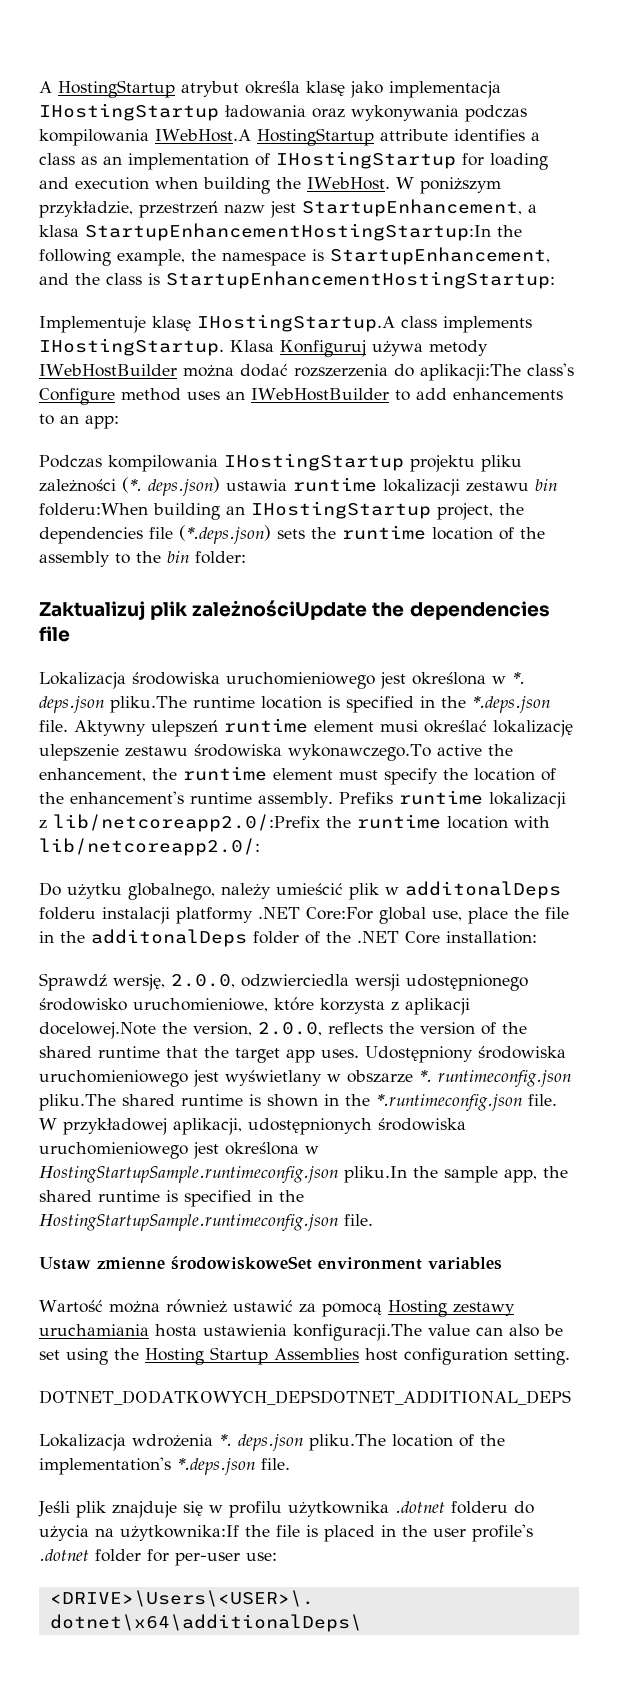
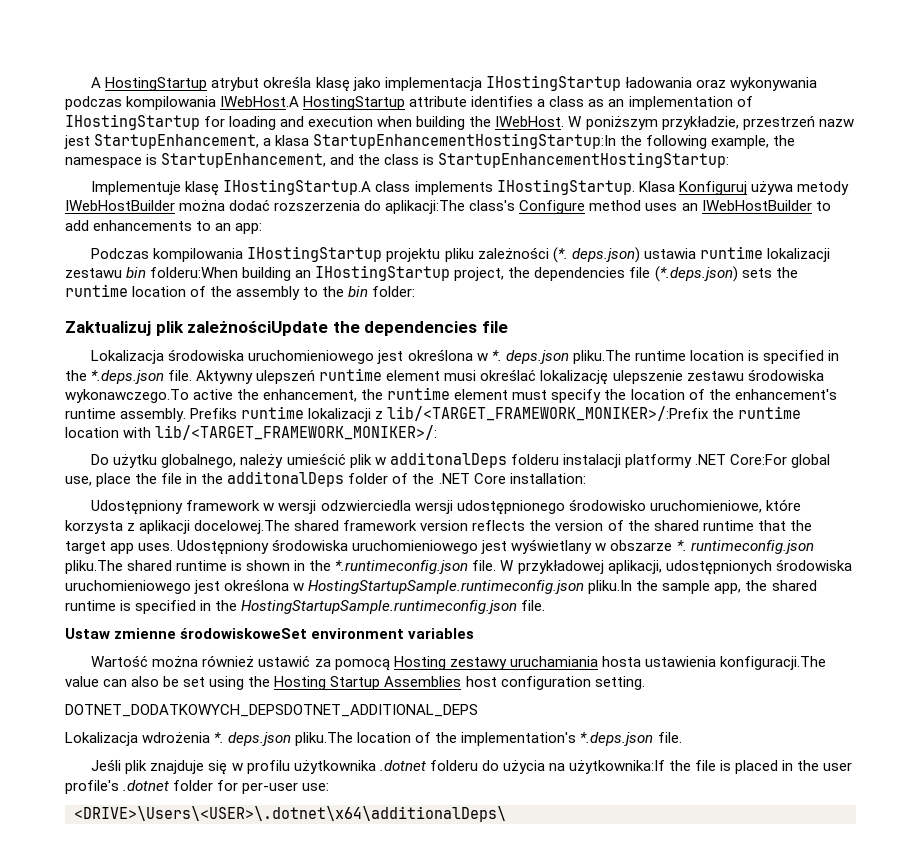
[53,814,320,832] lib/netcoreapp2.0/:Prefix -> [387,406,710,421] lib/<TARGET_FRAMEWORK_MONIKER>/:Prefix
[39,838,260,856] lib/netcoreapp2.0/: -> [155,425,438,440] lib/<TARGET_FRAMEWORK_MONIKER>/:
[39,973,235,991] Sprawdź wersję, 2.0.0, -> [91,500,317,515] Udostępniony framework w wersji
[39,1022,322,1039] docelowej.Note the version, 2.0.0, -> [194,520,469,534] docelowej.The shared framework version

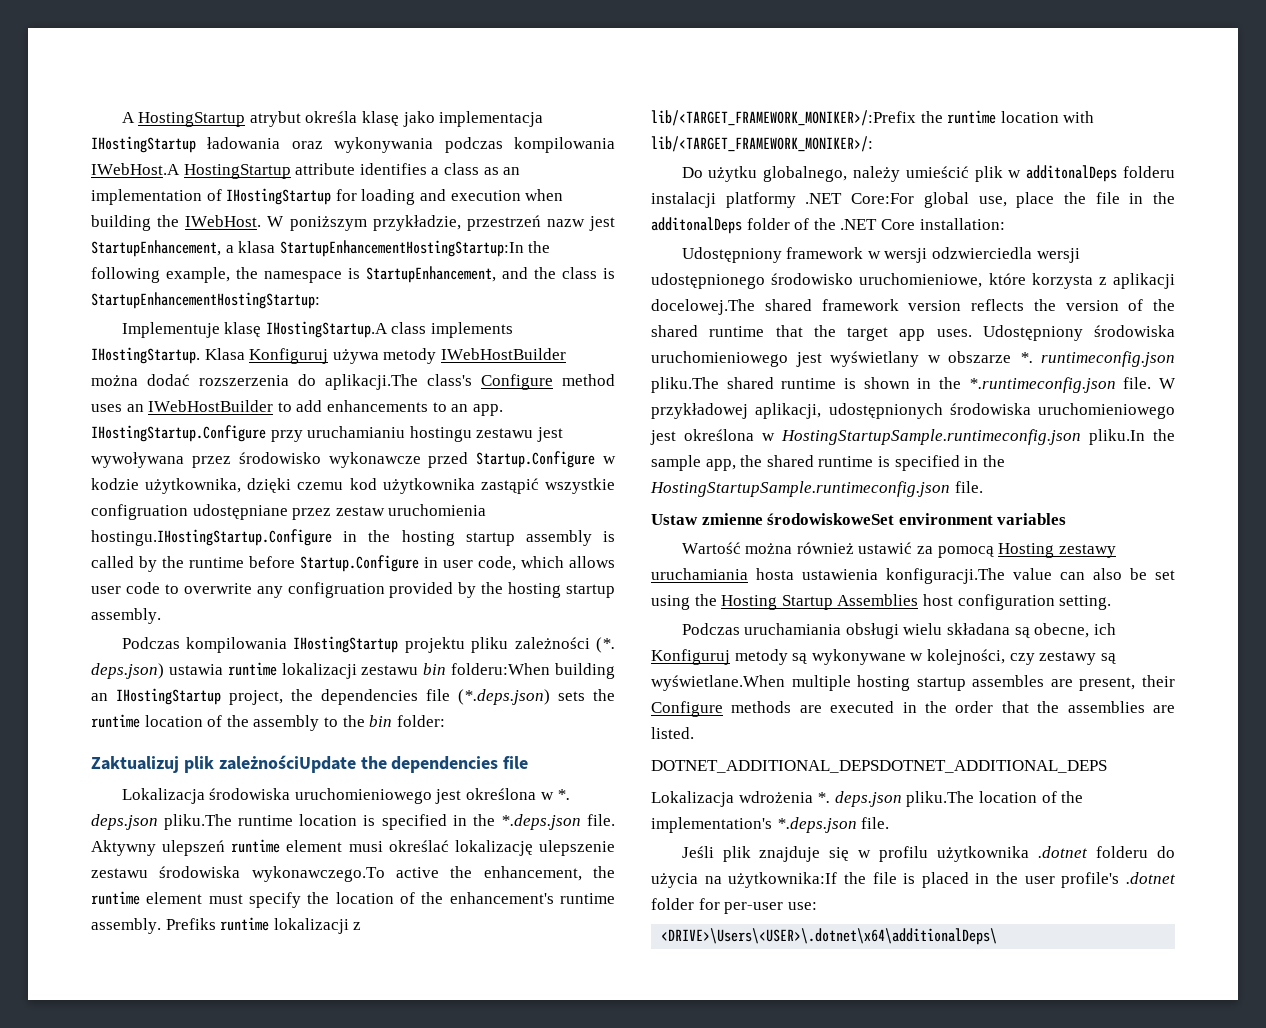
[385,200,466,214] aplikacji:The -> [325,374,418,390] aplikacji.The
[235,223,263,234] app: -> [472,404,503,416] [91,425,563,442] [91,451,616,468] [91,478,615,494] [91,504,487,520] [91,529,615,546] [91,555,615,572] [91,582,615,598] [91,608,161,624] app. IHostingStartup.Configure przy uruchamianiu hostingu zestawu jest wywoływana przez środowisko wykonawcze przed Startup.Configure w kodzie użytkownika, dzięki czemu kod użytkownika zastąpić wszystkie configruation udostępniane przez zestaw uruchomienia hostingu.IHostingStartup.Configure in the hosting startup assembly is called by the runtime before Startup.Configure in user code, which allows user code to overwrite any configruation provided by the hosting startup assembly.
[65,704,478,717] DOTNET_DODATKOWYCH_DEPSDOTNET_ADDITIONAL_DEPS -> [681,623,1116,639] [651,649,1116,665] [651,675,1175,691] [651,701,1175,717] [651,727,694,739] [651,760,1107,773] Podczas uruchamiania obsługi wielu składana są obecne, ich Konfiguruj metody są wykonywane w kolejności, czy zestawy są wyświetlane.When multiple hosting startup assembles are present, their Configure methods are executed in the order that the assemblies are listed. // DOTNET_ADDITIONAL_DEPSDOTNET_ADDITIONAL_DEPS

